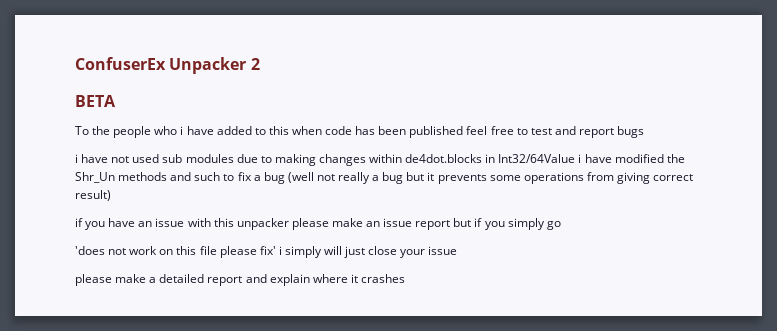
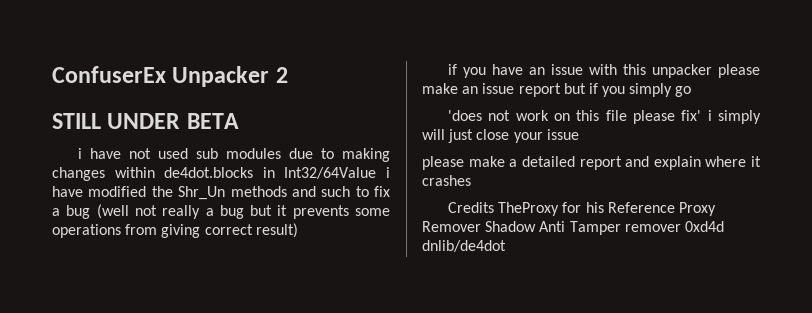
(260, 64) none -> [52,113,181,129] STILL UNDER
[75,126,645,138] // To the people who i have added to this when code has been published feel free to test and report bugs -> (239, 121) none
(405, 278) none -> [447,202,716,216] [422,221,724,235] [422,240,506,252] // Credits TheProxy for his Reference Proxy Remover Shadow Anti Tamper remover 0xd4d dnlib/de4dot

